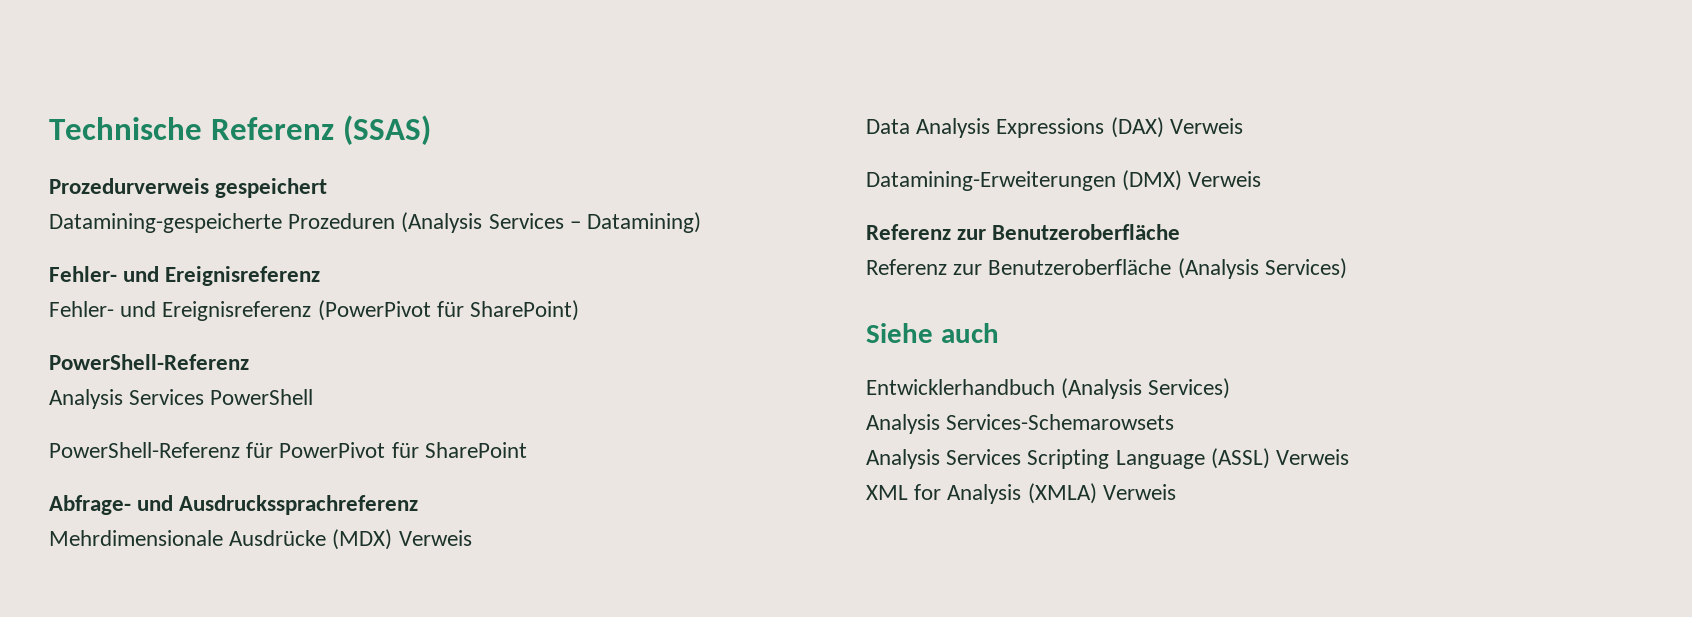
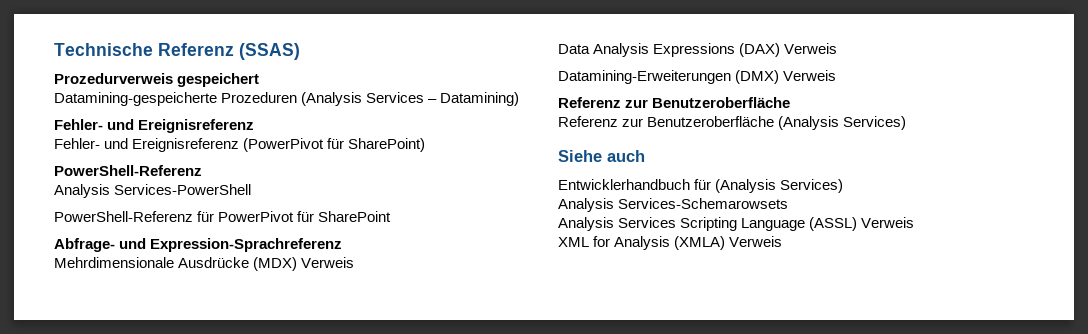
[129,389,314,405] Services PowerShell -> [114,184,252,195] Services-PowerShell
[179,495,419,515] Ausdruckssprachreferenz -> [150,238,343,252] Expression-Sprachreferenz
(1055, 387) none -> [694,179,712,190] für

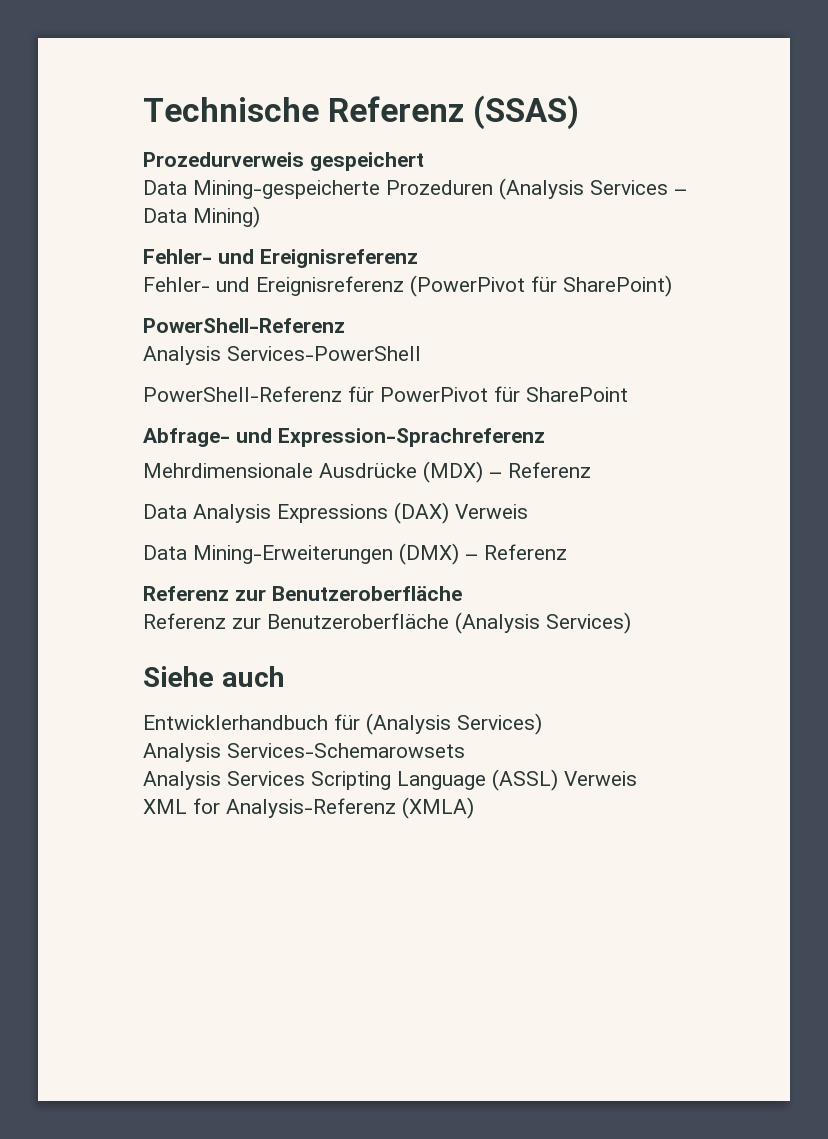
[54,92,217,106] Datamining-gespeicherte -> [143,180,380,199] Data Mining-gespeicherte
[440,92,520,106] Datamining) -> [143,206,260,228] Data Mining)
[301,257,355,268] Verweis -> [489,462,591,478] – Referenz
[558,70,837,84] Datamining-Erweiterungen (DMX) Verweis -> [143,543,567,565] Data Mining-Erweiterungen (DMX) – Referenz
[614,236,783,250] Analysis (XMLA) Verweis -> [226,797,474,819] Analysis-Referenz (XMLA)

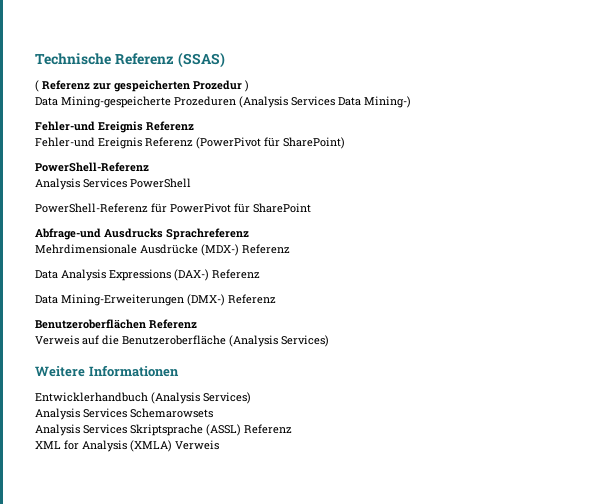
[143,152,424,171] Prozedurverweis gespeichert -> [35,80,249,92] ( Referenz zur gespeicherten Prozedur )
[674,189,687,195] [143,206,260,228] [143,249,418,268] [143,276,404,296] – Data Mining) // Fehler- und Ereignisreferenz // Fehler- und Ereignisreferenz -> [338,96,411,108] [35,121,194,133] [35,137,193,149] Data Mining-) // Fehler-und Ereignis Referenz // Fehler-und Ereignis Referenz
[227,346,421,361] Services-PowerShell -> [83,178,191,188] Services PowerShell
[143,428,545,447] Abfrage- und Expression-Sprachreferenz -> [35,228,249,240] Abfrage-und Ausdrucks Sprachreferenz
[423,461,502,483] (MDX) – -> [201,244,239,256] (MDX-)
[394,502,528,524] (DAX) Verweis -> [174,269,260,281] (DAX-) Referenz
[399,543,567,565] [143,586,462,601] [143,613,261,629] (DMX) – Referenz // Referenz zur Benutzeroberfläche // Referenz zur -> [187,294,276,306] [35,319,197,329] [35,335,119,345] (DMX-) Referenz // Benutzeroberflächen Referenz // Verweis auf die
[143,666,285,687] Siehe auch -> [35,365,179,377] Weitere Informationen
[334,714,360,730] für -> (148, 397) none
[227,743,465,758] [143,769,637,791] Services-Schemarowsets // Analysis Services Scripting Language (ASSL) Verweis -> [83,408,213,418] [35,424,292,436] Services Schemarowsets // Analysis Services Skriptsprache (ASSL) Referenz
[226,797,474,819] Analysis-Referenz (XMLA) -> [82,440,219,452] Analysis (XMLA) Verweis

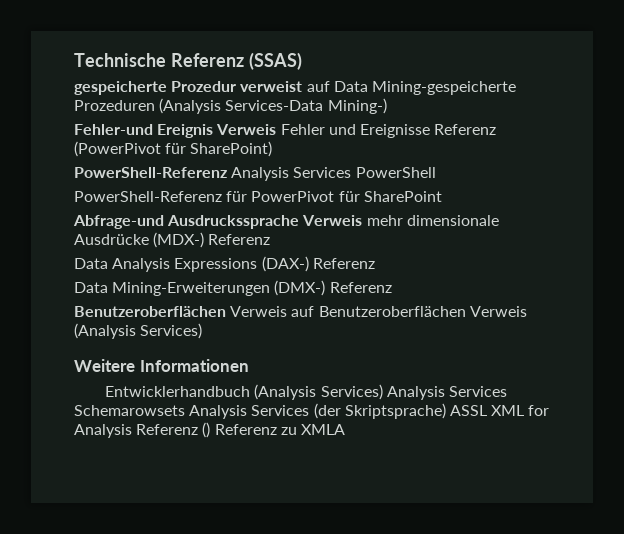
[35,80,249,92] ( Referenz zur gespeicherten Prozedur ) // -> [74,81,330,95] gespeicherte Prozedur verweist auf
[291,96,361,106] Services Data -> [225,100,324,111] Services-Data
[146,121,194,131] [35,137,142,149] Referenz // Fehler-und Ereignis -> [216,124,430,138] Verweis Fehler und Ereignisse
(149, 167) // -> (227, 172) none
[104,228,249,240] [35,244,137,254] Ausdrucks Sprachreferenz // Mehrdimensionale -> [167,215,499,229] Ausdruckssprache Verweis mehr dimensionale
[149,319,197,329] Referenz // -> (226, 311) none
[102,335,226,345] die Benutzeroberfläche -> [318,306,527,317] Benutzeroberflächen Verweis
(251, 398) // -> (383, 392) none
[35,424,292,436] [35,440,219,452] // Analysis Services Skriptsprache (ASSL) Referenz // XML for Analysis (XMLA) Verweis -> [189,403,550,419] [74,422,345,438] Analysis Services (der Skriptsprache) ASSL XML for Analysis Referenz () Referenz zu XMLA

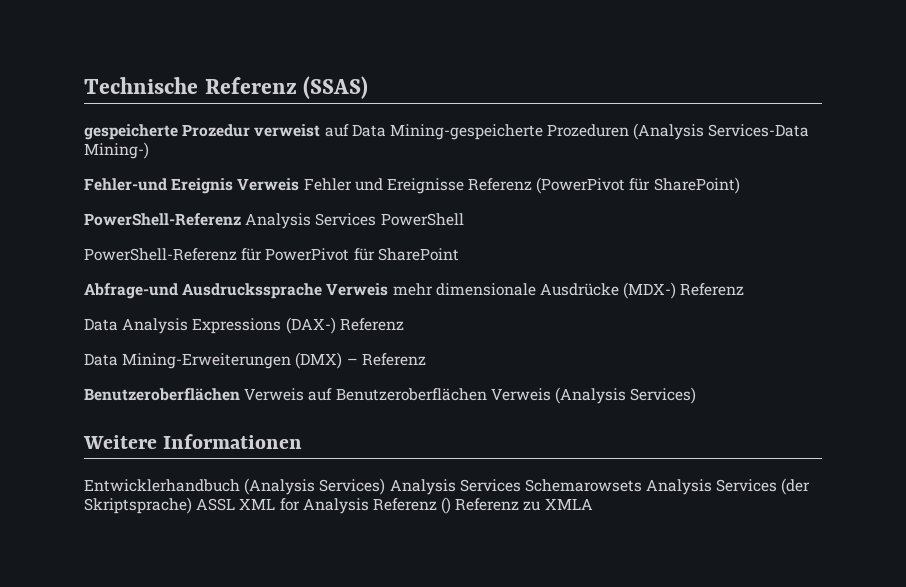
[274,280,326,296] (DMX-) -> [295,352,358,369] (DMX) –

